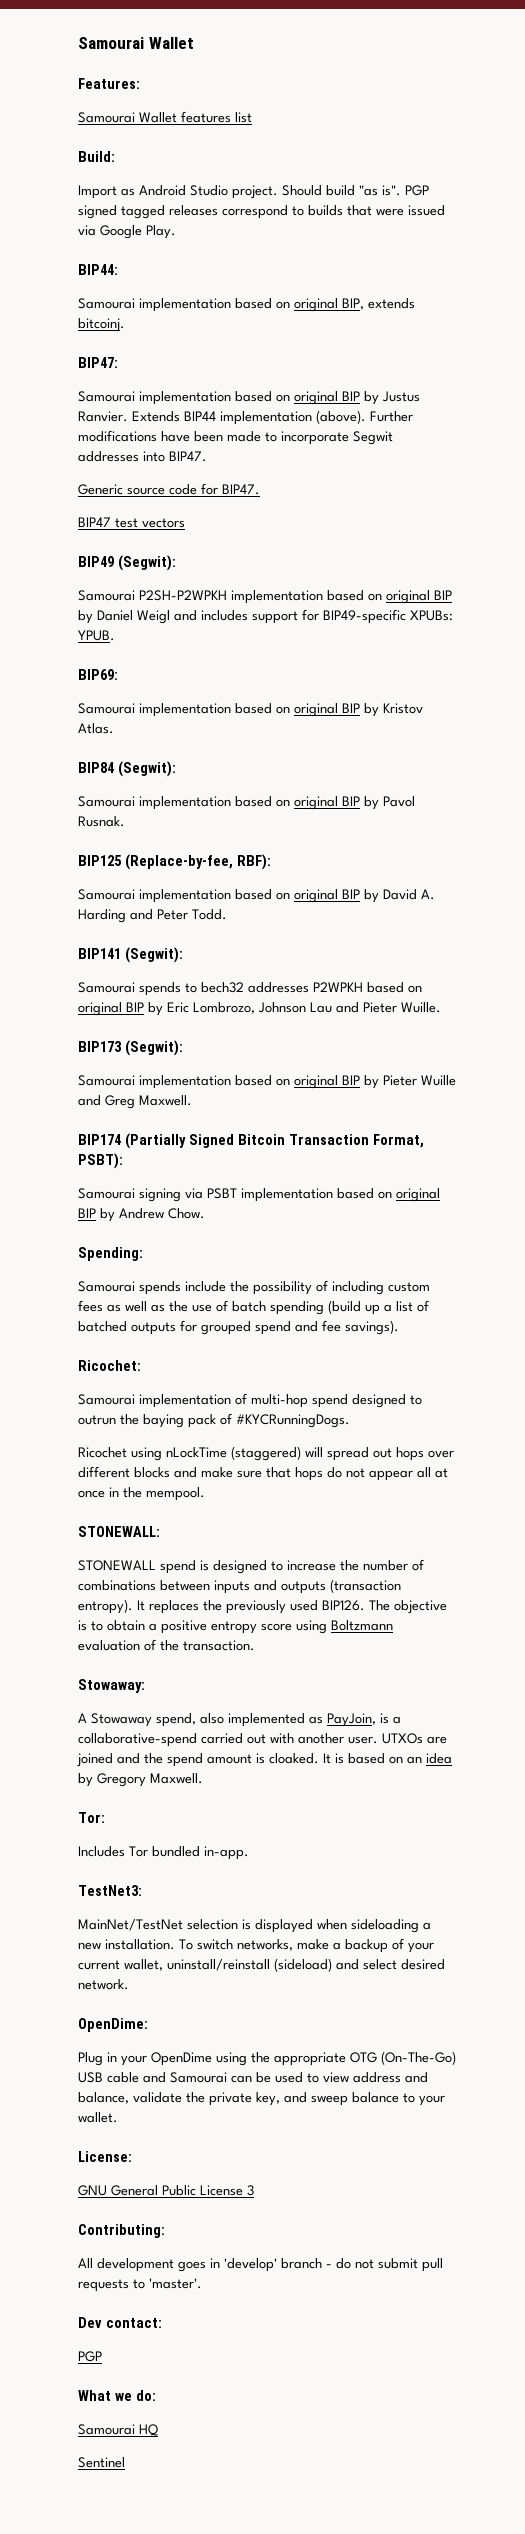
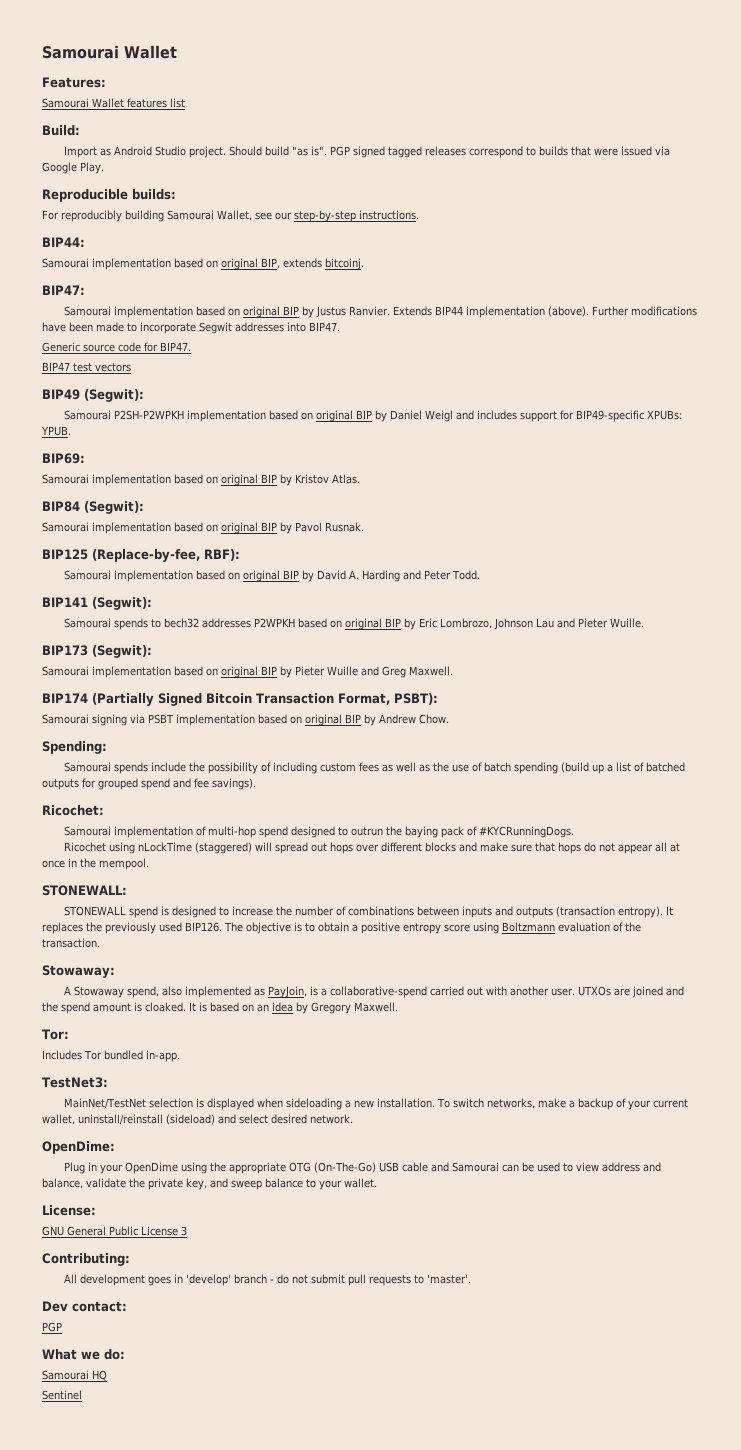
(176, 232) none -> [42,189,176,202] [42,210,419,222] // Reproducible builds: // For reproducibly building Samourai Wallet, see our step-by-step instructions.

